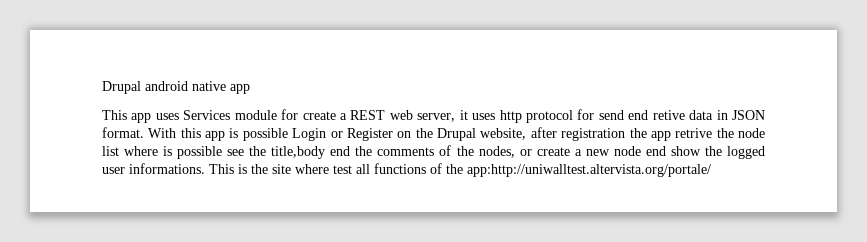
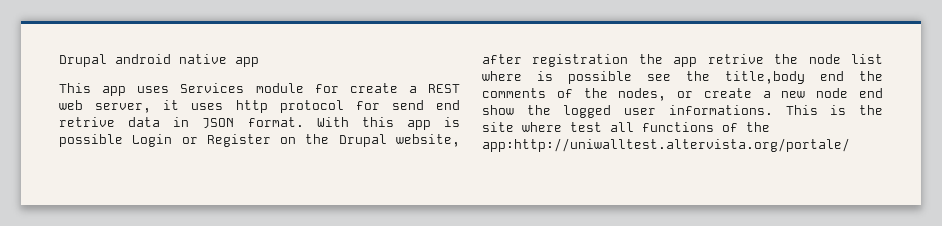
[652,110,685,120] retive -> [59,117,115,127] retrive

